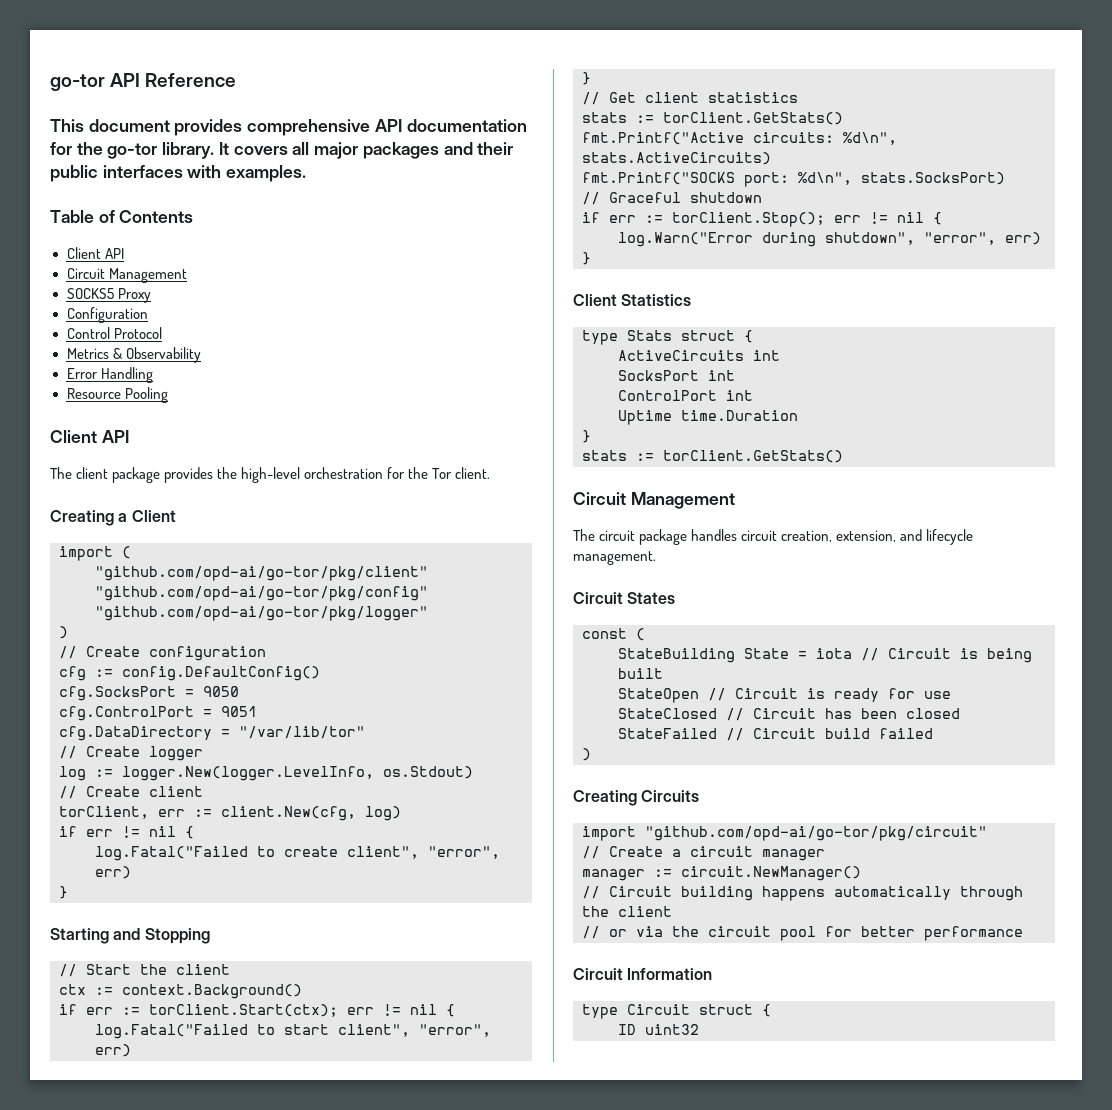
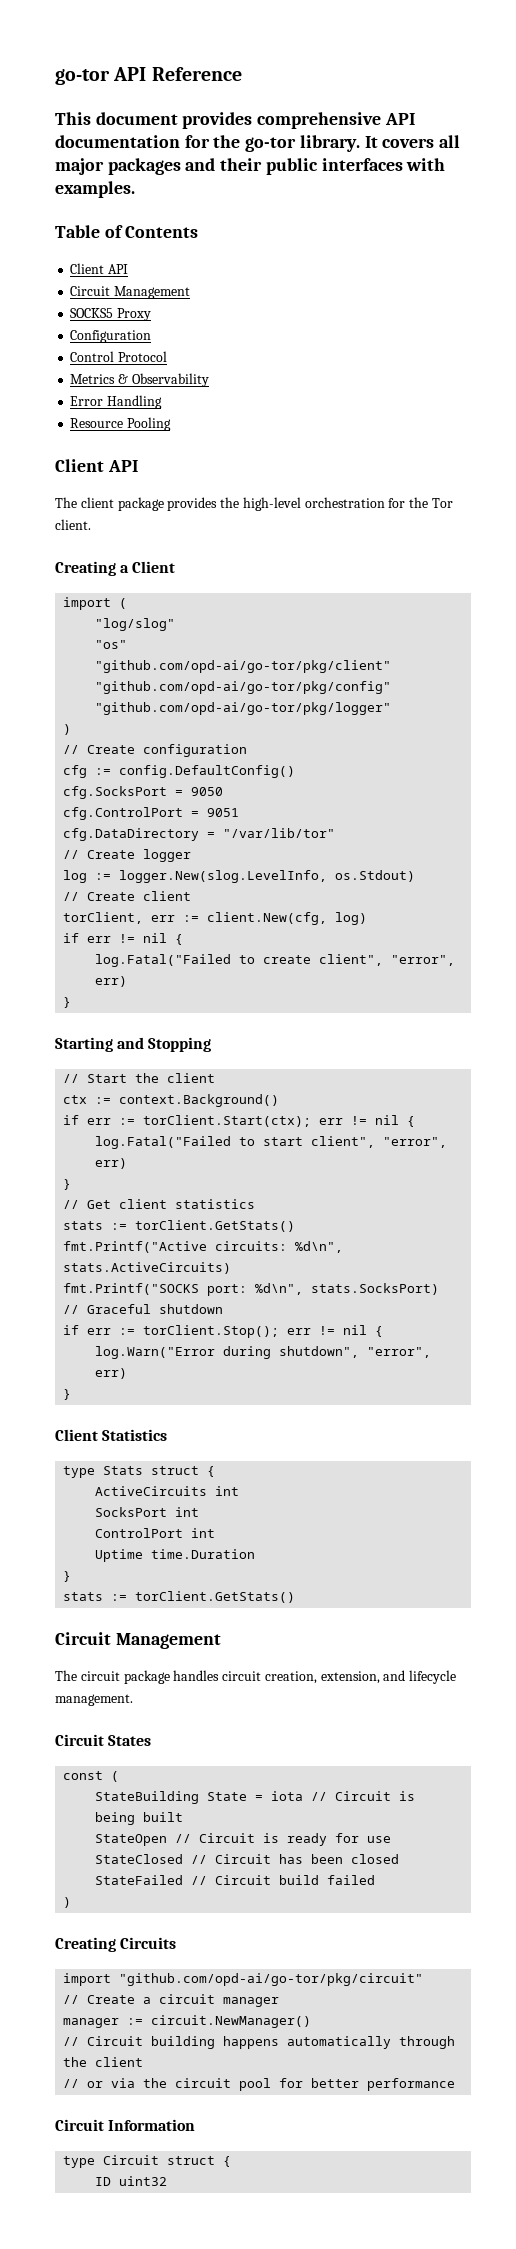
(131, 552) none -> [95,618,176,631] [95,640,128,649] // "log/slog" // "os"
[122,766,374,781] logger.New(logger.LevelInfo, -> [119,870,328,883] logger.New(slog.LevelInfo,

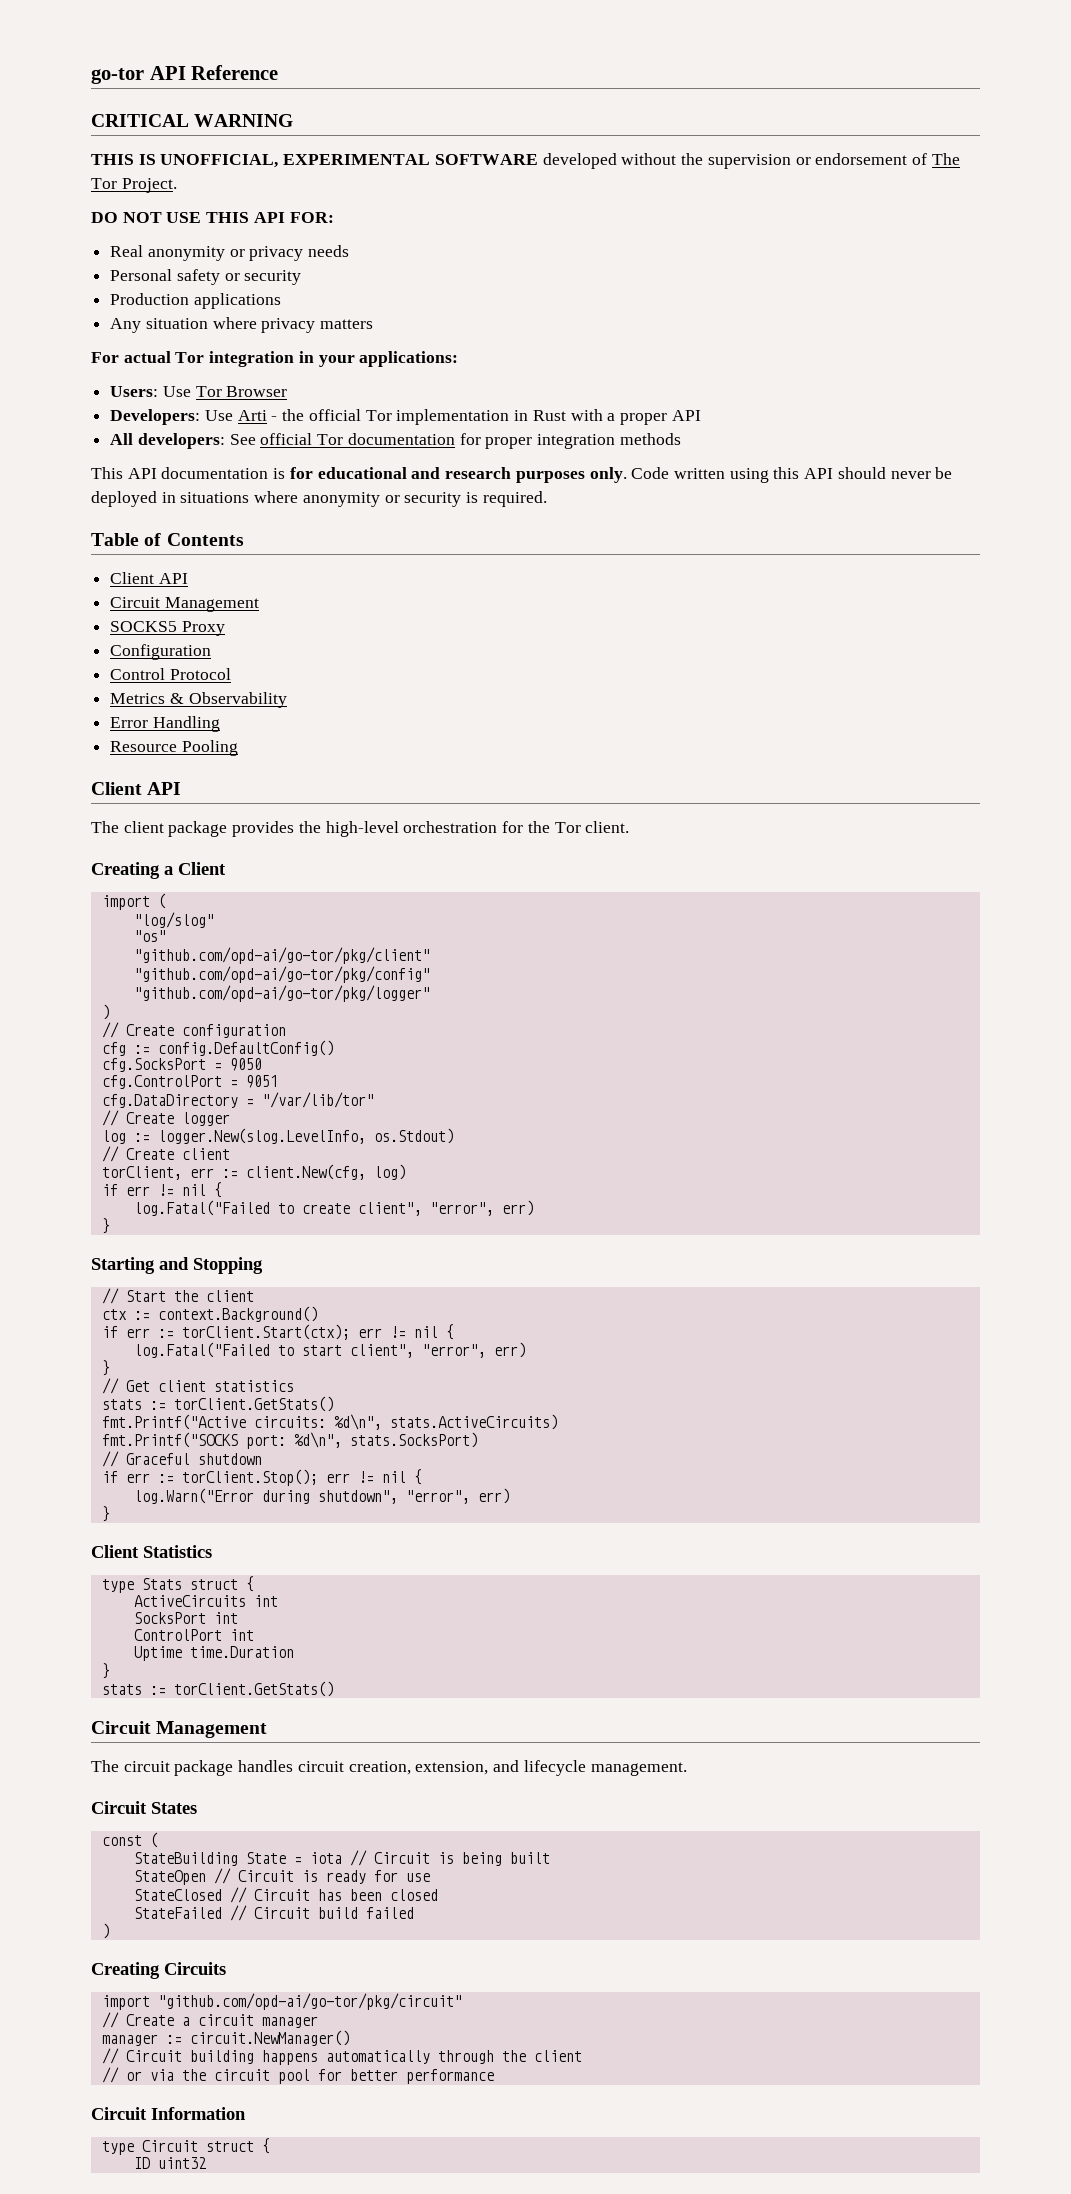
[55,112,415,129] [55,135,461,152] [55,158,446,175] [55,181,135,198] This document provides comprehensive API documentation for the go-tor library. It covers all major packages and their public interfaces with examples. -> [91,114,294,127] [91,153,960,169] [91,178,177,193] [91,212,334,223] [110,245,350,261] [110,269,302,285] [110,293,281,309] [110,317,374,333] [91,351,459,367] [110,386,288,397] [110,409,701,425] [110,433,681,449] [91,467,953,483] [91,491,547,507] CRITICAL WARNING // THIS IS UNOFFICIAL, EXPERIMENTAL SOFTWARE developed without the supervision or endorsement of The Tor Project. // DO NOT USE THIS API FOR: // Real anonymity or privacy needs // Personal safety or security // Production applications // Any situation where privacy matters // For actual Tor integration in your applications: // Users: Use Tor Browser // Developers: Use Arti - the official Tor implementation in Rust with a proper API // All developers: See official Tor documentation for proper integration methods // This API documentation is for educational and research purposes only. Code written using this API should never be deployed in situations where anonymity or security is required.

